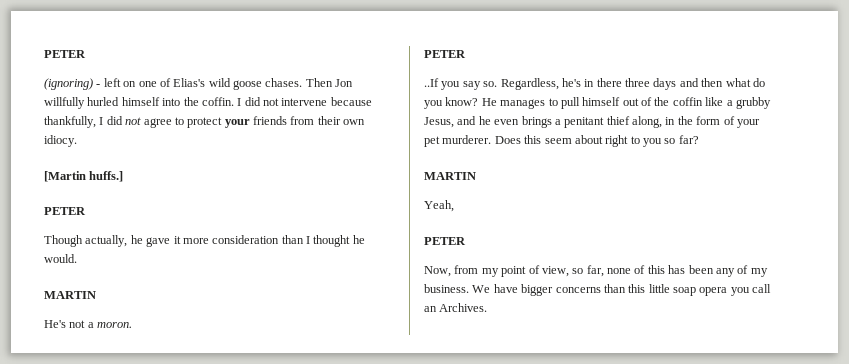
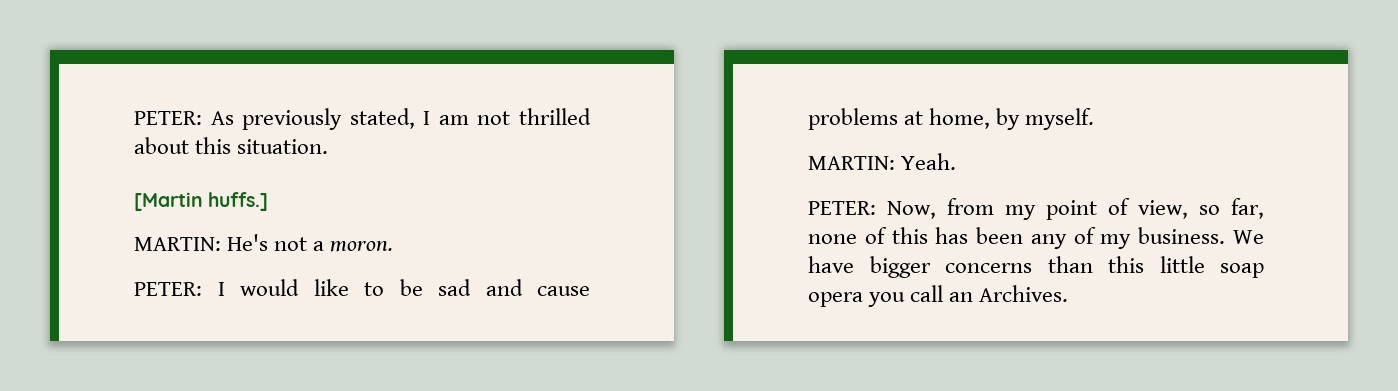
[44,50,86,58] [44,78,354,90] [44,97,372,109] [44,116,366,128] [44,135,77,147] [44,171,124,182] [44,207,86,215] [44,235,365,247] [44,254,77,263] [44,291,96,299] [44,320,133,328] [424,50,466,58] [424,78,765,90] [424,97,771,109] [424,116,760,128] [424,135,699,147] [424,172,476,180] [424,200,454,212] [424,237,466,245] PETER // (ignoring) - left on one of Elias's wild goose chases. Then Jon willfully hurled himself into the coffin. I did not intervene because thankfully, I did not agree to protect your friends from their own idiocy. // [Martin huffs.] // PETER // Though actually, he gave it more consideration than I thought he would. // MARTIN // He's not a moron. // PETER // ..If you say so. Regardless, he's in there three days and then what do you know? He manages to pull himself out of the coffin like a grubby Jesus, and he even brings a penitant thief along, in the form of your pet murderer. Does this seem about right to you so far? // MARTIN // Yeah, // PETER // -> [134,108,591,130] [134,137,329,154] [134,192,269,211] [134,234,394,252] [134,279,590,296] [808,108,1095,130] [808,153,957,170] [808,201,876,215] PETER: As previously stated, I am not thrilled about this situation. // [Martin huffs.] // MARTIN: He's not a moron. // PETER: I would like to be sad and cause problems at home, by myself. // MARTIN: Yeah. // PETER:

